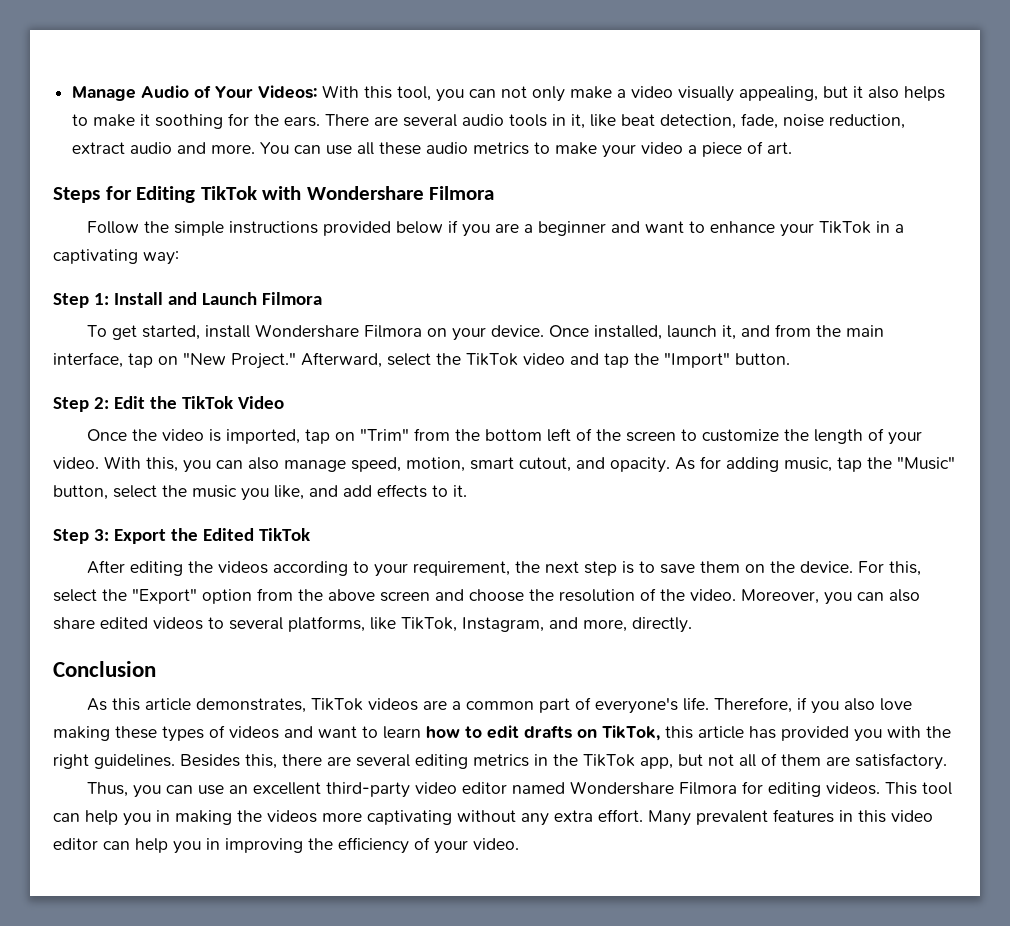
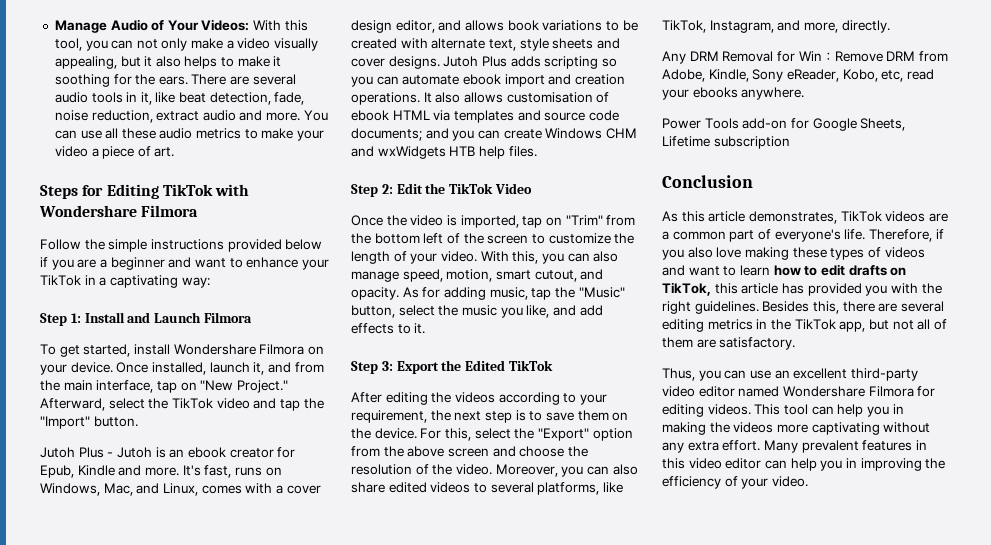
(790, 359) none -> [40,447,296,458] [40,465,282,478] [40,483,321,496] [351,20,638,33] [351,38,620,51] [351,56,617,69] [351,74,625,87] [351,92,610,105] [351,110,619,123] [351,128,637,141] [351,146,537,159] // Jutoh Plus - Jutoh is an ebook creator for Epub, Kindle and more. It's fast, runs on Windows, Mac, and Linux, comes with a cover design editor, and allows book variations to be created with alternate text, style sheets and cover designs. Jutoh Plus adds scripting so you can automate ebook import and creation operations. It also allows customisation of ebook HTML via templates and source code documents; and you can create Windows CHM and wxWidgets HTB help files.
(692, 625) none -> [662,51,948,64] [662,69,934,82] [662,87,805,100] [662,118,906,131] [662,136,790,149] // Any DRM Removal for Win：Remove DRM from Adobe, Kindle, Sony eReader, Kobo, etc, read your ebooks anywhere. // Power Tools add-on for Google Sheets, Lifetime subscription

